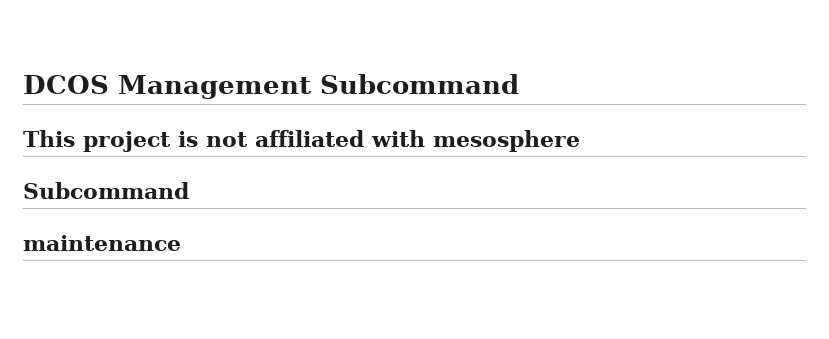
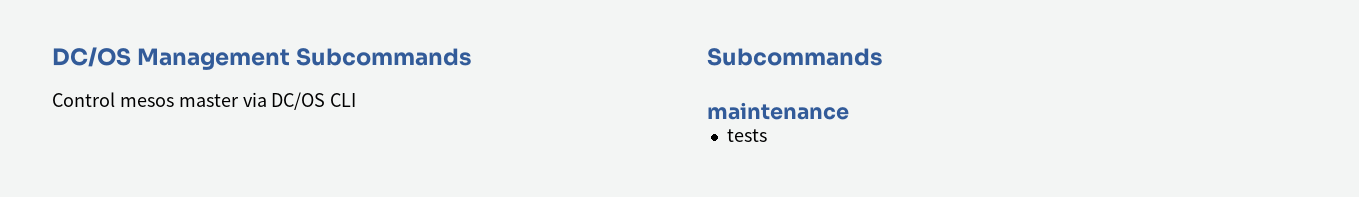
[23,74,519,99] [23,130,580,152] [23,182,189,199] DCOS Management Subcommand // This project is not affiliated with mesosphere // Subcommand -> [52,47,473,70] [52,92,357,110] [707,48,883,66] DC/OS Management Subcommands // Control mesos master via DC/OS CLI // Subcommands
(181, 243) none -> [726,129,767,142] // tests

